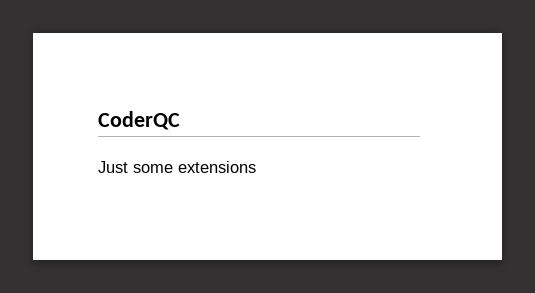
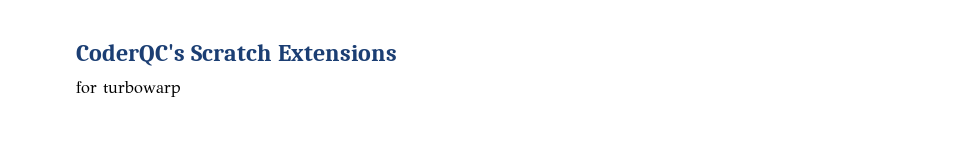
[98,111,180,130] [98,161,256,173] CoderQC // Just some extensions -> [76,44,397,66] [76,81,181,97] CoderQC's Scratch Extensions // for turbowarp

